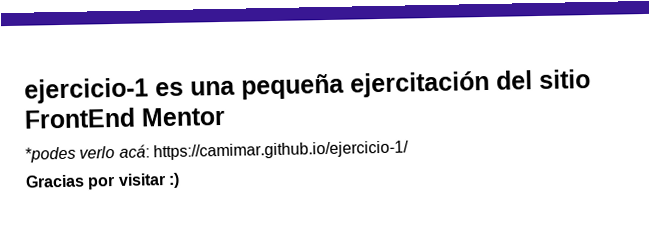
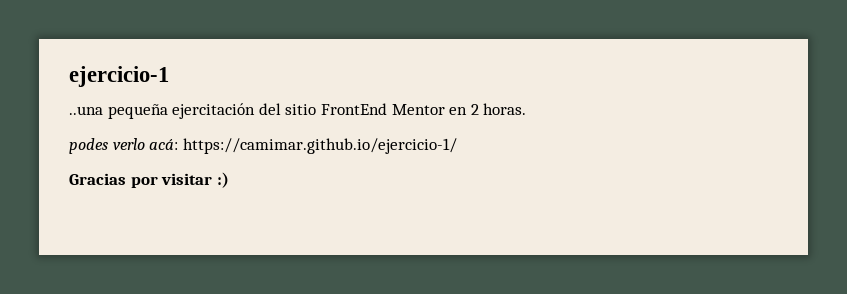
[155,80,236,97] es una -> [69,106,103,115] // ..una
[25,146,76,163] // *podes -> [449,103,527,115] [69,138,108,154] en 2 horas. // podes

